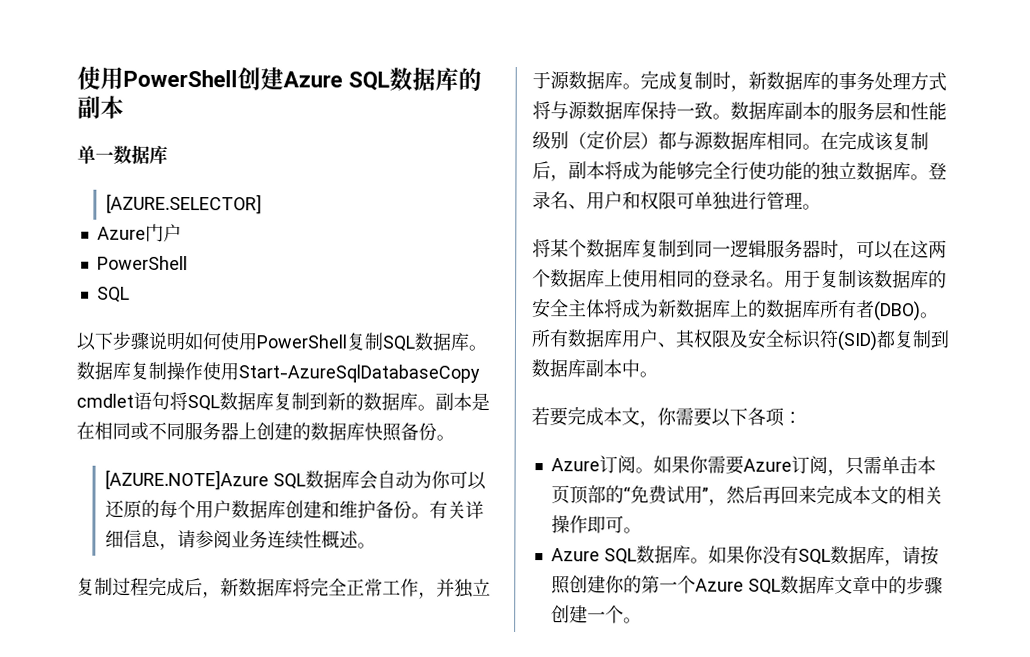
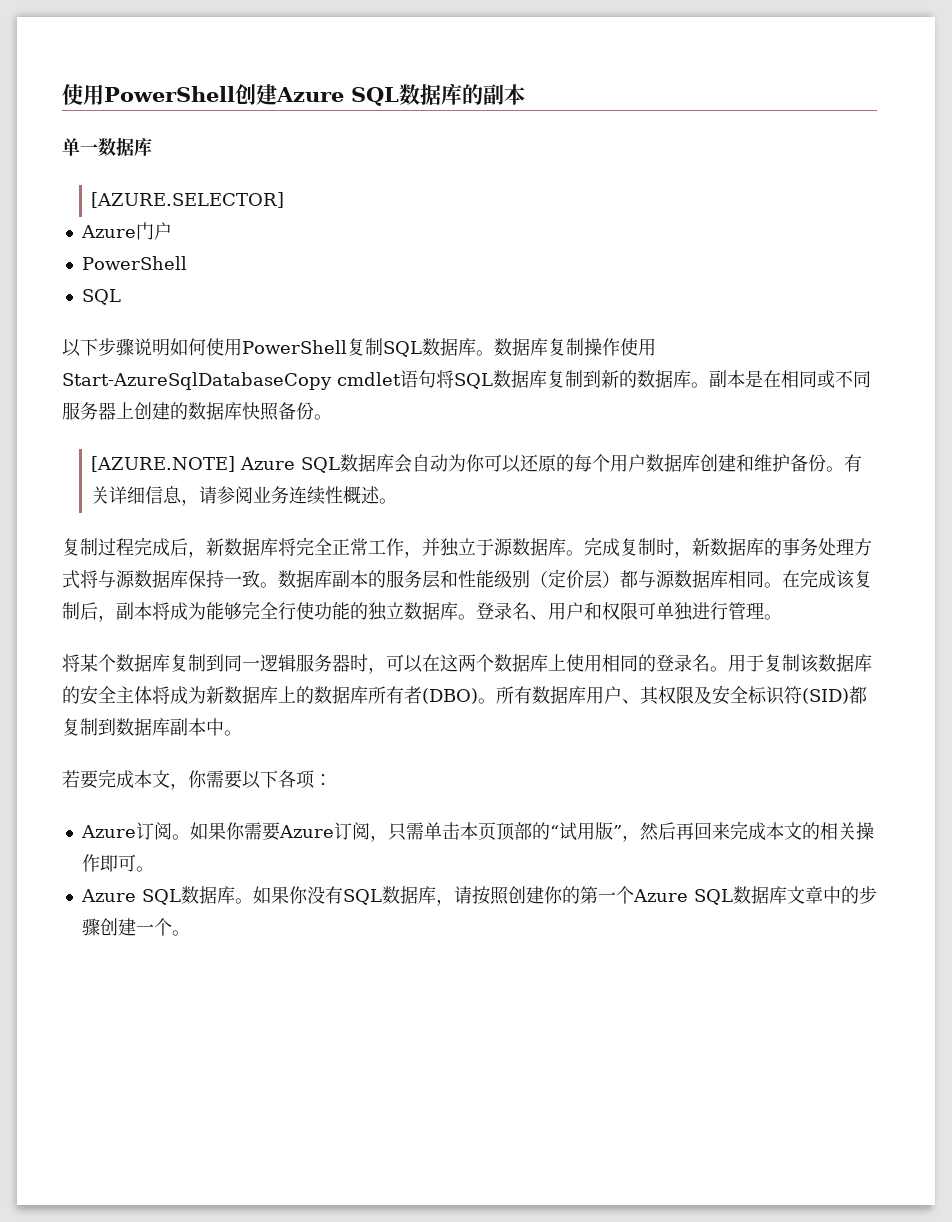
[104,469,269,491] [AZURE.NOTE]Azure -> [91,456,296,472] [AZURE.NOTE] Azure
[629,485,703,505] 免费试用 -> [558,822,613,841] 试用版

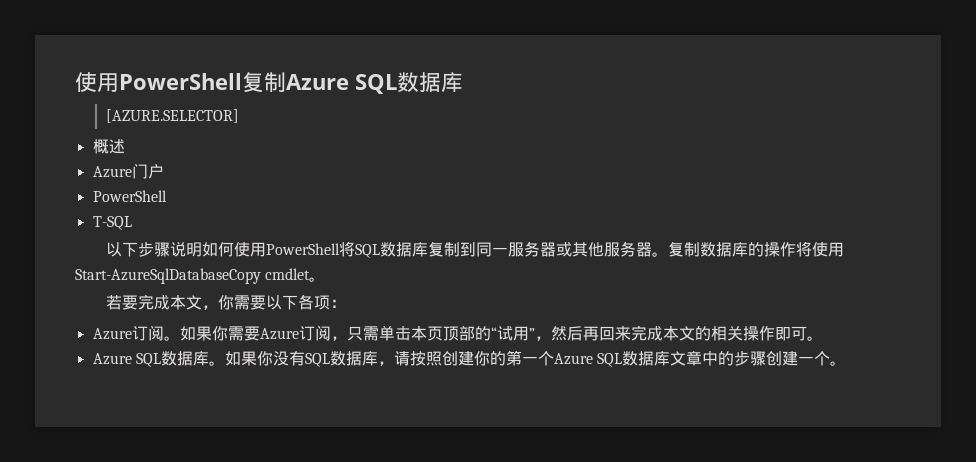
[62,83,525,106] [62,137,152,156] 使用PowerShell创建Azure SQL数据库的副本 // 单一数据库 -> [75,72,463,94] 使用PowerShell复制Azure SQL数据库
(285, 200) none -> [92,139,125,154] // 概述
[81,289,121,305] SQL -> [92,216,132,230] T-SQL
[346,338,656,357] [62,370,436,390] 复制SQL数据库。数据库复制操作使用Start-AzureSqlDatabaseCopy cmdlet语句 -> (340, 249) none
[601,370,871,388] [62,402,332,421] [91,454,863,473] [91,486,398,506] [62,537,872,558] [62,569,872,589] [62,601,782,622] [62,654,872,674] [62,685,867,705] [62,718,224,736] 新的数据库。副本是在相同或不同服务器上创建的数据库快照备份。 // [AZURE.NOTE] Azure SQL数据库会自动为你可以还原的每个用户数据库创建和维护备份。有关详细信息，请参阅业务连续性概述。 // 复制过程完成后，新数据库将完全正常工作，并独立于源数据库。完成复制时，新数据库的事务处理方式将与源数据库保持一致。数据库副本的服务层和性能级别（定价层）都与源数据库相同。在完成该复制后，副本将成为能够完全行使功能的独立数据库。登录名、用户和权限可单独进行管理。 // 将某个数据库复制到同一逻辑服务器时，可以在这两个数据库上使用相同的登录名。用于复制该数据库的安全主体将成为新数据库上的数据库所有者(DBO)。所有数据库用户、其权限及安全标识符(SID)都复制到数据库副本中 -> [475,241,844,257] [75,268,311,284] 同一服务器或其他服务器。复制数据库的操作将使用Start-AzureSqlDatabaseCopy cmdlet
[594,822,613,840] 版 -> (529, 333) none

